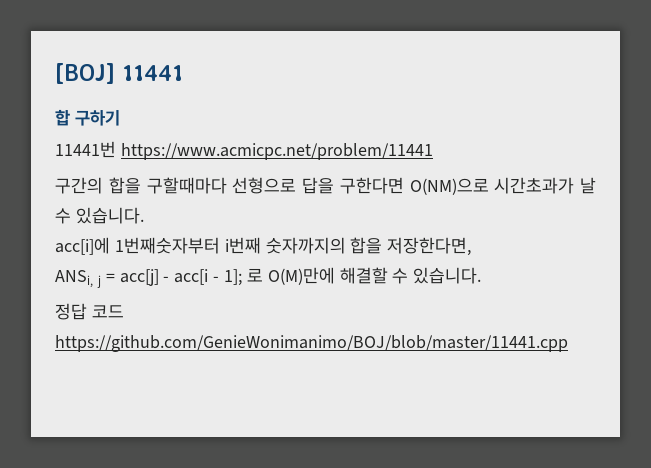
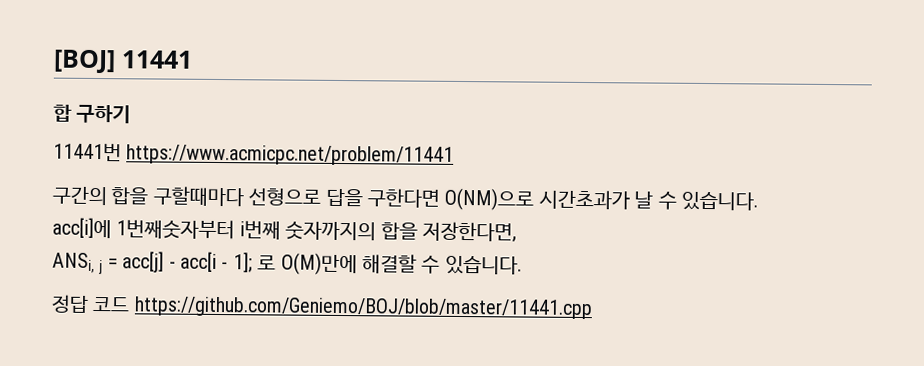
[55,335,568,352] https://github.com/GenieWonimanimo/BOJ/blob/master/11441.cpp -> [133,296,593,320] https://github.com/Geniemo/BOJ/blob/master/11441.cpp

